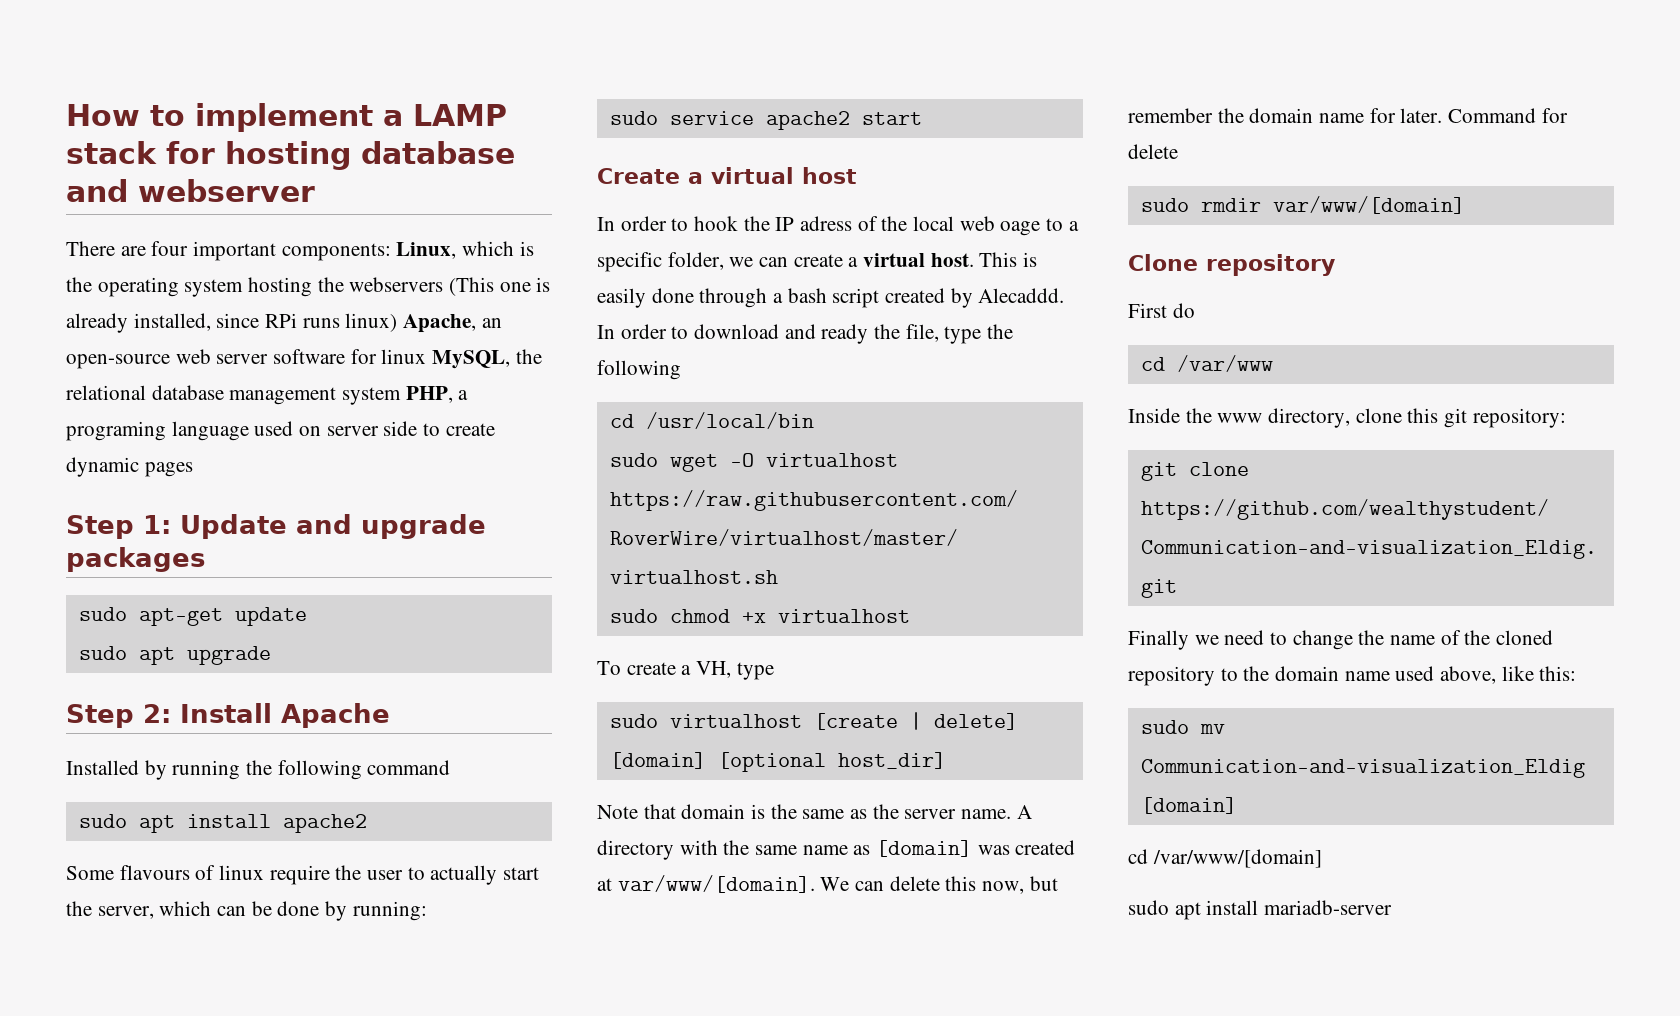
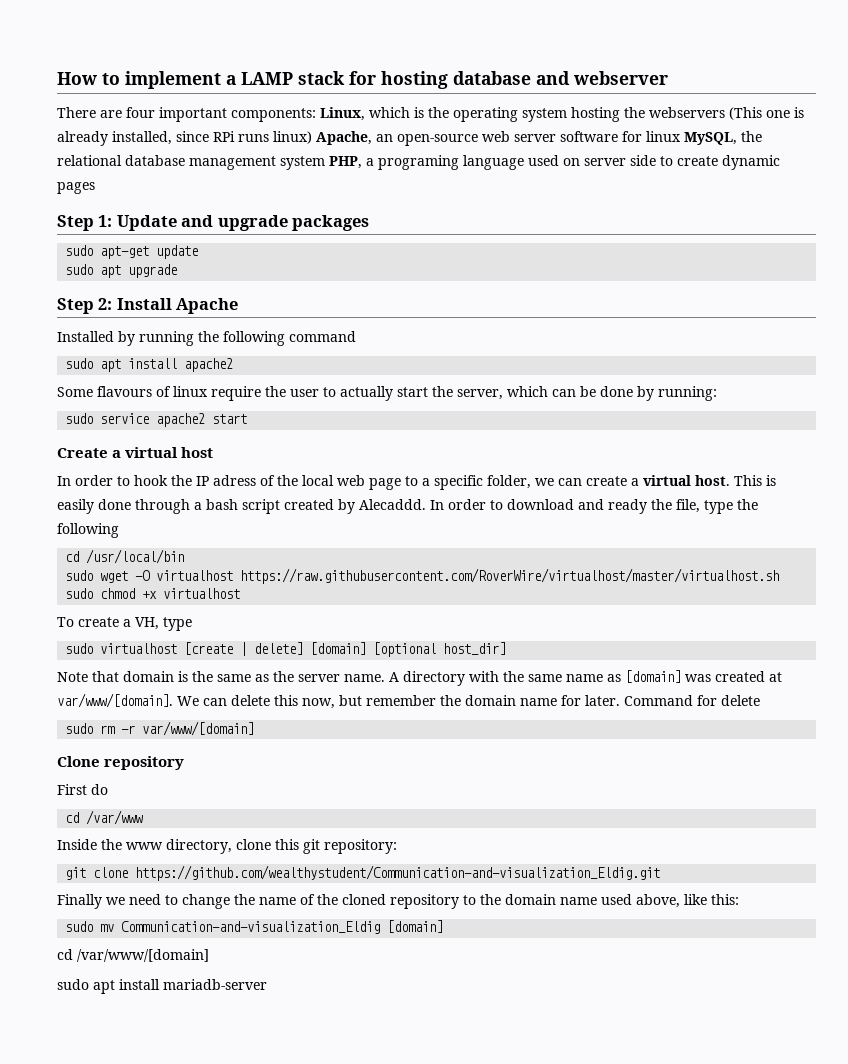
[1000,221,1041,236] oage -> [369,478,401,490] page
[1200,198,1261,212] rmdir -> [100,725,136,734] rm -r

